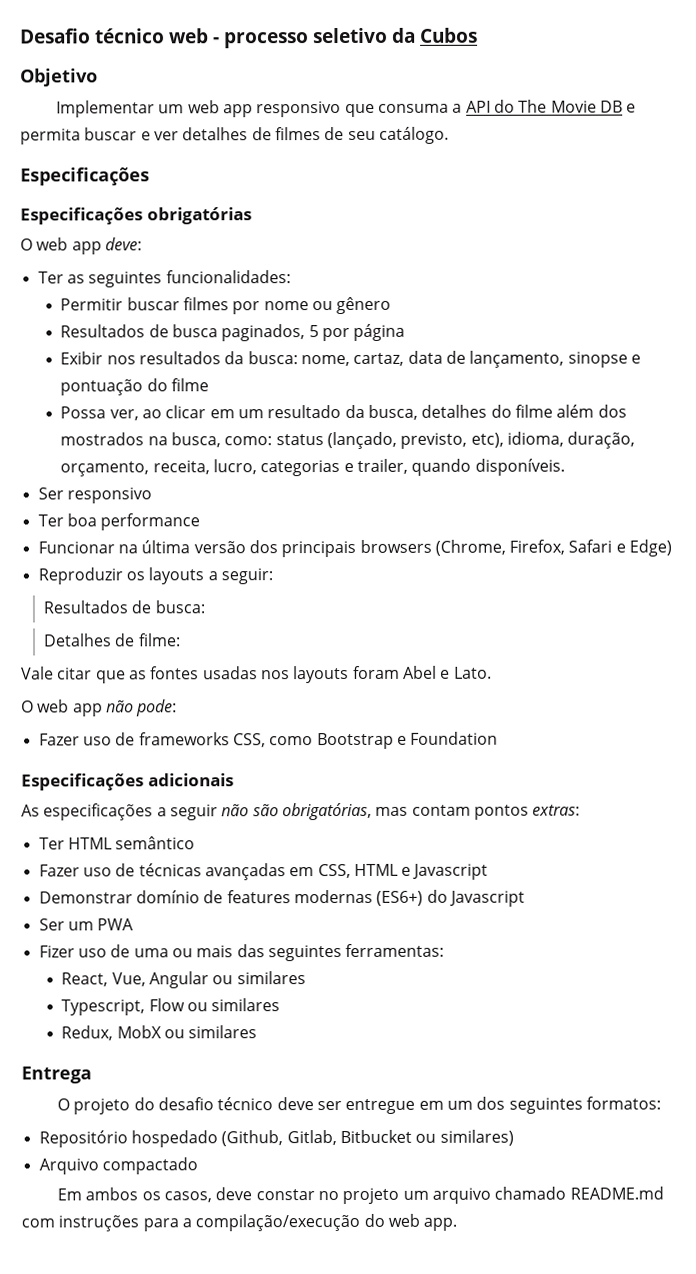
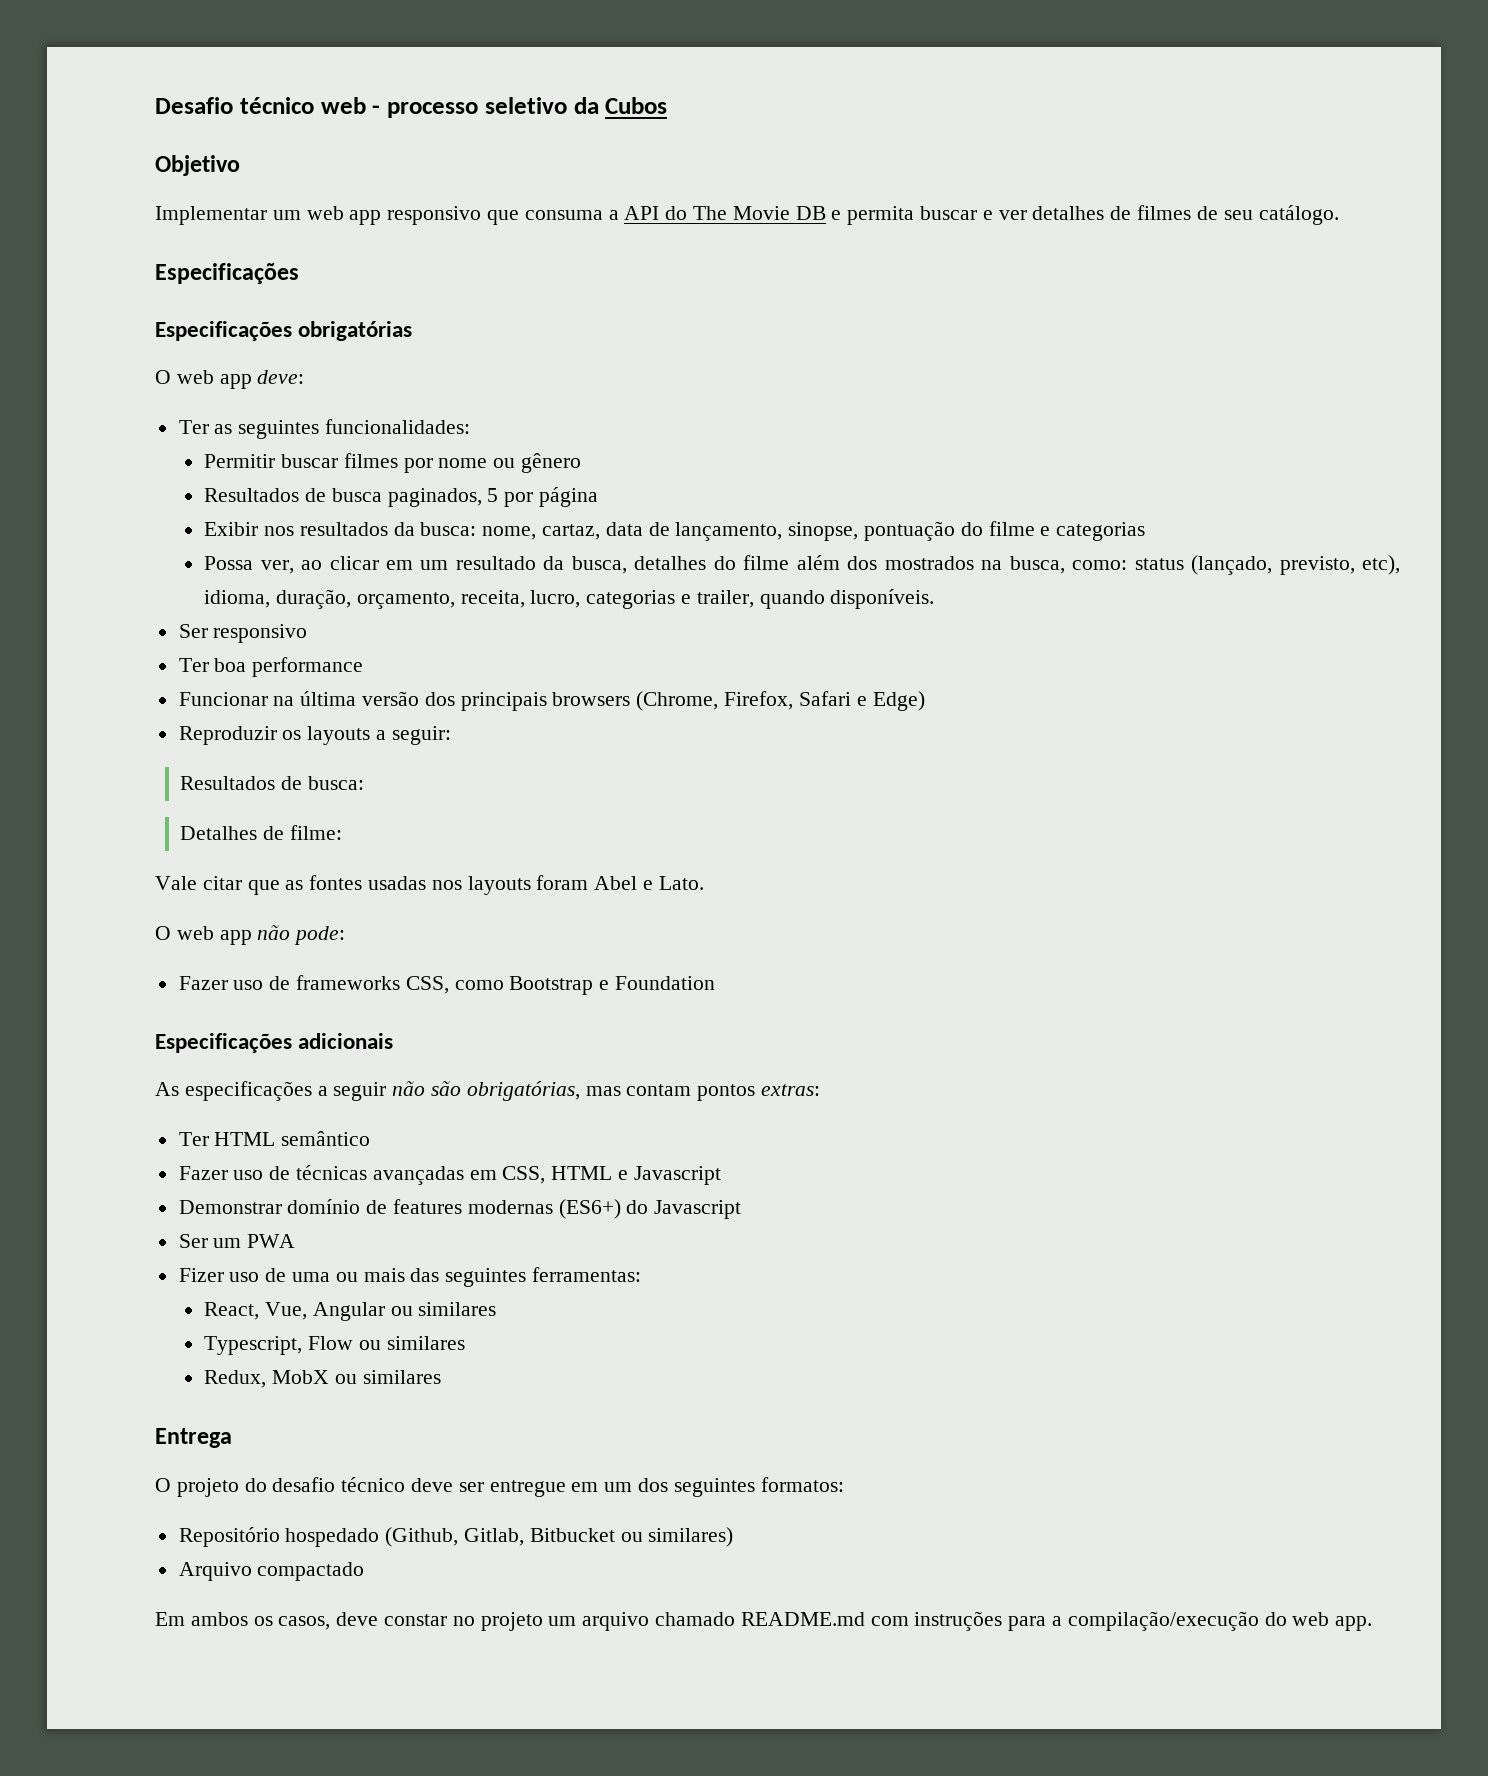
[567,351,641,368] sinopse e -> [788,522,859,541] sinopse,
(210, 385) none -> [1040,522,1146,541] e categorias

